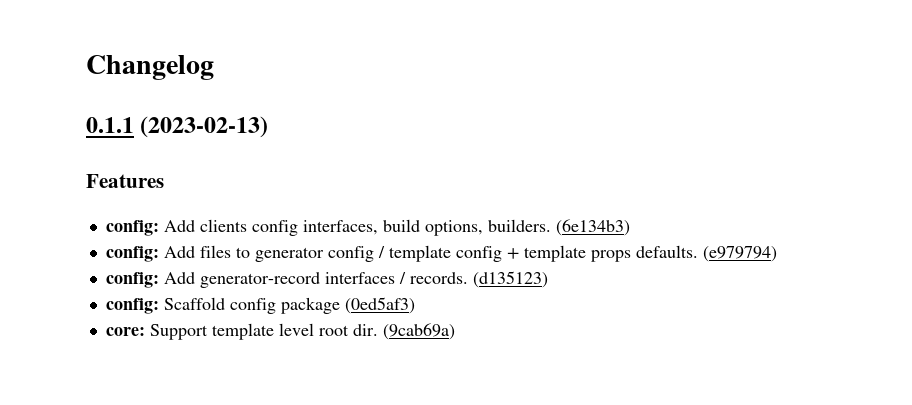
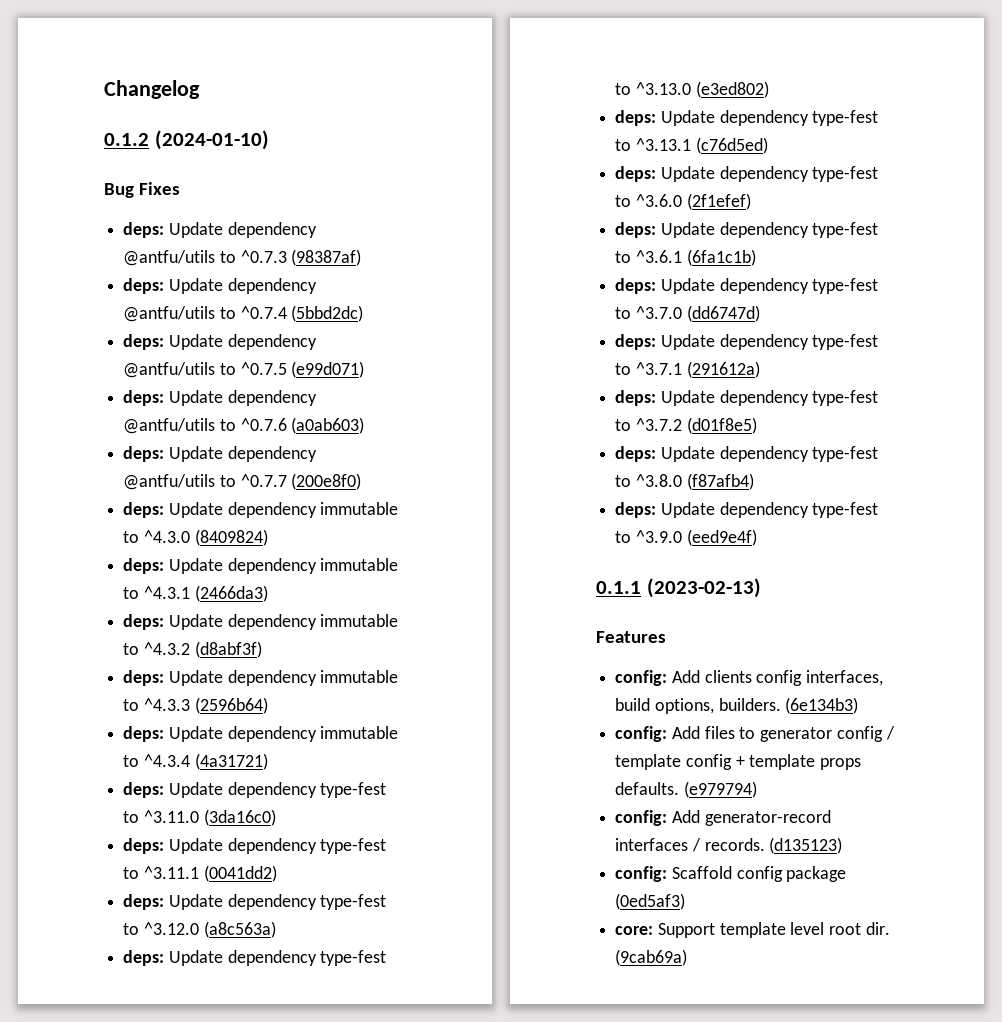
(214, 67) none -> [104,130,269,150] [104,182,181,198] [123,222,317,238] [123,249,362,266] [123,278,317,294] [123,305,364,322] [123,334,317,350] [123,361,365,378] [123,390,317,406] [123,417,365,434] [123,446,317,462] [123,473,362,490] [123,502,399,518] [123,529,268,546] [123,558,399,574] [123,585,268,602] [123,614,399,630] [123,641,262,658] [123,670,399,686] [123,697,268,714] [123,726,399,742] [123,753,268,770] [123,782,387,798] [123,809,276,826] [123,838,387,854] [123,865,277,882] [123,894,387,910] [123,921,276,938] [123,950,387,966] [615,81,769,98] [615,110,879,126] [615,137,768,154] [615,166,879,182] [615,193,751,210] [615,222,879,238] [615,249,756,266] [615,278,879,294] [615,305,760,322] [615,334,879,350] [615,361,760,378] [615,390,879,406] [615,417,757,434] [615,446,879,462] [615,473,754,490] [615,502,879,518] [615,529,757,546] // 0.1.2 (2024-01-10) // Bug Fixes // deps: Update dependency @antfu/utils to ^0.7.3 (98387af) // deps: Update dependency @antfu/utils to ^0.7.4 (5bbd2dc) // deps: Update dependency @antfu/utils to ^0.7.5 (e99d071) // deps: Update dependency @antfu/utils to ^0.7.6 (a0ab603) // deps: Update dependency @antfu/utils to ^0.7.7 (200e8f0) // deps: Update dependency immutable to ^4.3.0 (8409824) // deps: Update dependency immutable to ^4.3.1 (2466da3) // deps: Update dependency immutable to ^4.3.2 (d8abf3f) // deps: Update dependency immutable to ^4.3.3 (2596b64) // deps: Update dependency immutable to ^4.3.4 (4a31721) // deps: Update dependency type-fest to ^3.11.0 (3da16c0) // deps: Update dependency type-fest to ^3.11.1 (0041dd2) // deps: Update dependency type-fest to ^3.12.0 (a8c563a) // deps: Update dependency type-fest to ^3.13.0 (e3ed802) // deps: Update dependency type-fest to ^3.13.1 (c76d5ed) // deps: Update dependency type-fest to ^3.6.0 (2f1efef) // deps: Update dependency type-fest to ^3.6.1 (6fa1c1b) // deps: Update dependency type-fest to ^3.7.0 (dd6747d) // deps: Update dependency type-fest to ^3.7.1 (291612a) // deps: Update dependency type-fest to ^3.7.2 (d01f8e5) // deps: Update dependency type-fest to ^3.8.0 (f87afb4) // deps: Update dependency type-fest to ^3.9.0 (eed9e4f)

